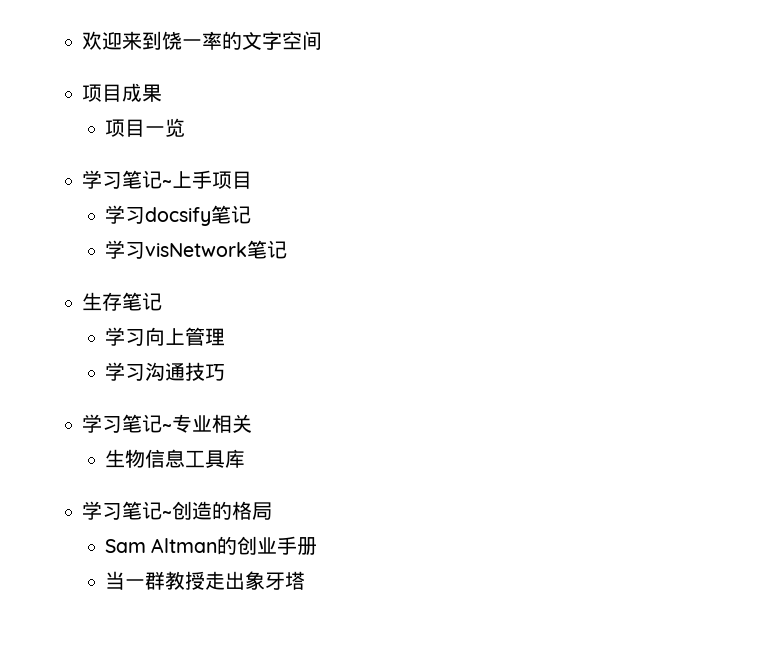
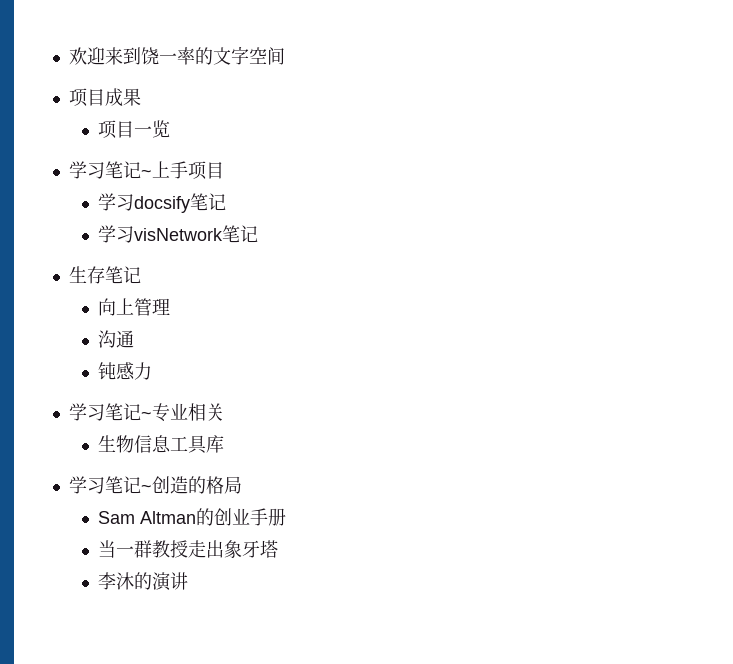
[105,327,146,346] 学习 -> (141, 275) none
[105,362,146,381] 学习 -> (171, 306) none
[185,362,226,381] 技巧 -> [98,362,153,380] // 钝感力
(306, 580) none -> [98,572,189,591] // 李沐的演讲

